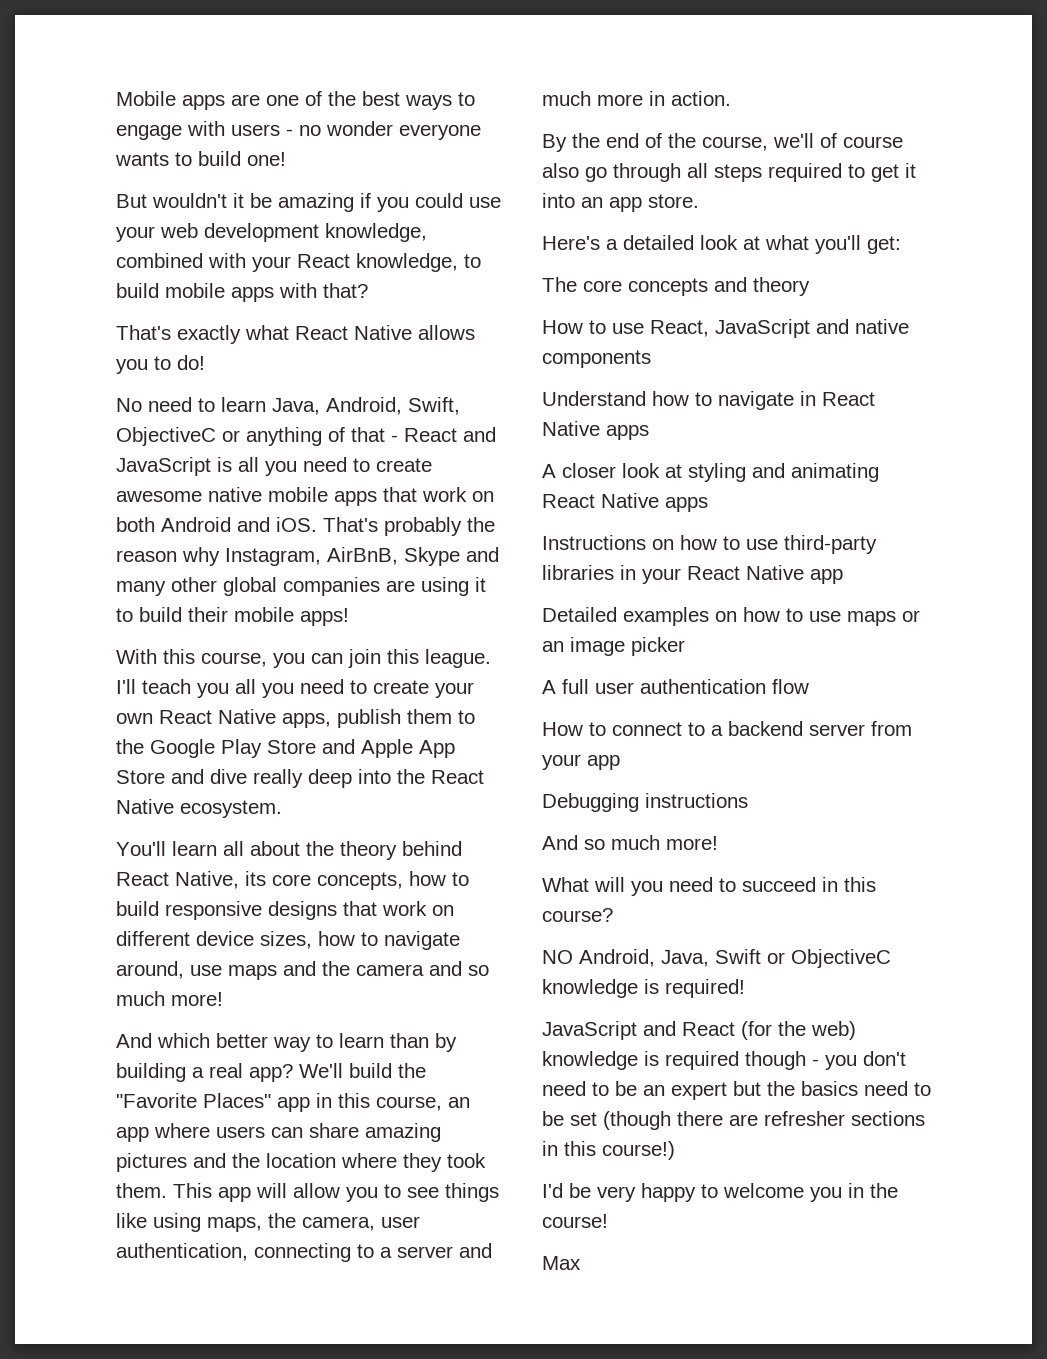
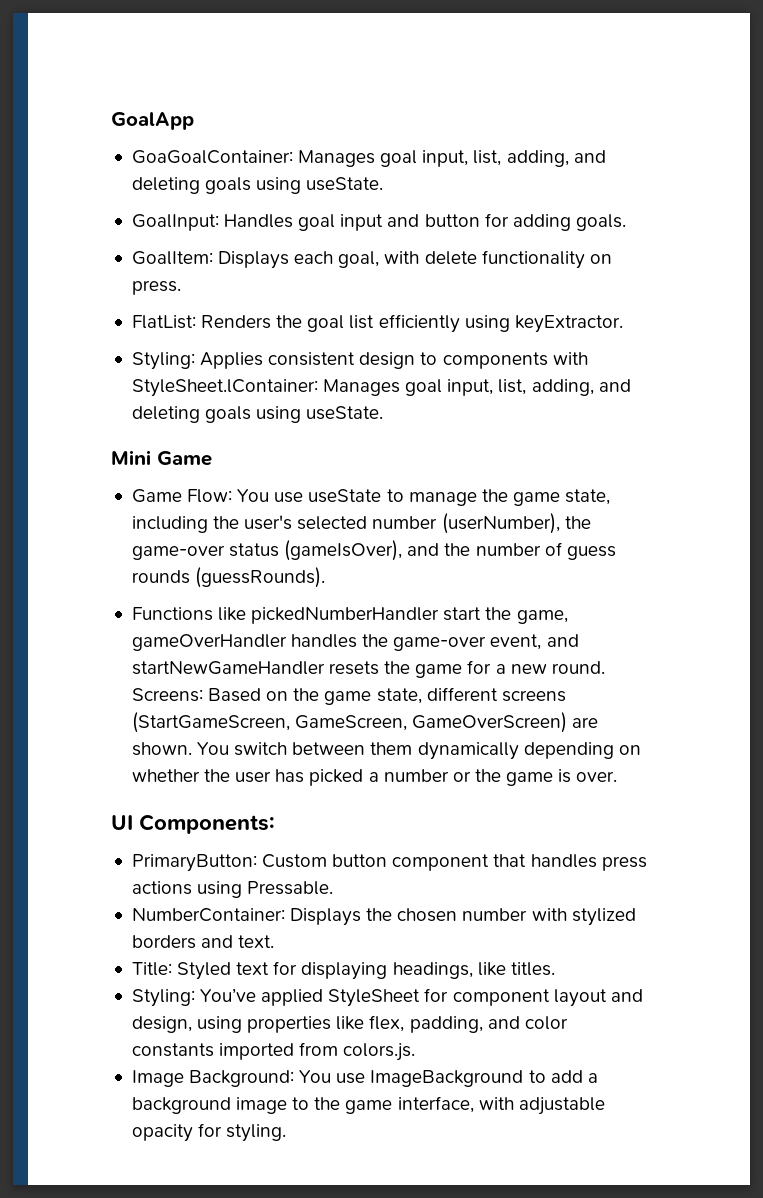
[116,91,475,110] [116,121,481,140] [115,151,286,166] [116,193,501,212] [116,223,427,242] [116,253,481,272] [116,283,368,302] [116,325,475,344] [116,355,205,374] [116,397,460,415] [116,427,496,446] [116,457,432,476] [116,487,494,506] [116,517,495,536] [116,547,499,566] [116,577,486,596] [116,607,349,626] [116,649,491,668] [116,679,474,698] [116,709,475,728] [116,739,455,758] [116,769,484,788] [116,799,282,818] [116,841,462,860] [116,871,469,890] [116,901,454,920] [116,931,460,950] [116,961,489,980] [116,991,223,1006] [116,1033,457,1052] [116,1063,426,1082] [116,1093,470,1112] [116,1123,441,1142] [116,1153,486,1172] [116,1183,499,1202] [116,1213,420,1232] [116,1243,492,1262] [542,91,731,106] [542,133,903,152] [542,163,916,182] [542,193,699,212] [542,235,901,254] [542,277,810,296] [542,319,909,338] [542,350,651,368] [542,391,875,410] [542,421,649,440] [542,463,879,482] [542,493,708,512] [542,535,877,554] [542,565,843,584] [542,607,920,626] [542,637,685,656] [542,679,809,694] [542,721,912,736] [542,754,620,770] [542,793,748,812] [542,835,718,850] [542,877,876,896] [542,908,613,922] [542,949,891,968] [542,979,745,998] [542,1021,856,1040] [542,1051,906,1070] [542,1081,931,1100] [542,1111,925,1130] [542,1141,675,1160] [542,1183,898,1202] [542,1214,608,1228] [542,1256,581,1270] Mobile apps are one of the best ways to engage with users - no wonder everyone wants to build one! // But wouldn't it be amazing if you could use your web development knowledge, combined with your React knowledge, to build mobile apps with that? // That's exactly what React Native allows you to do! // No need to learn Java, Android, Swift, ObjectiveC or anything of that - React and JavaScript is all you need to create awesome native mobile apps that work on both Android and iOS. That's probably the reason why Instagram, AirBnB, Skype and many other global companies are using it to build their mobile apps! // With this course, you can join this league. I'll teach you all you need to create your own React Native apps, publish them to the Google Play Store and Apple App Store and dive really deep into the React Native ecosystem. // You'll learn all about the theory behind React Native, its core concepts, how to build responsive designs that work on different device sizes, how to navigate around, use maps and the camera and so much more! // And which better way to learn than by building a real app? We'll build the "Favorite Places" app in this course, an app where users can share amazing pictures and the location where they took them. This app will allow you to see things like using maps, the camera, user authentication, connecting to a server and much more in action. // By the end of the course, we'll of course also go through all steps required to get it into an app store. // Here's a detailed look at what you'll get: // The core concepts and theory // How to use React, JavaScript and native components // Understand how to navigate in React Native apps // A closer look at styling and animating React Native apps // Instructions on how to use third-party libraries in your React Native app // Detailed examples on how to use maps or an image picker // A full user authentication flow // How to connect to a backend server from your app // Debugging instructions // And so much more! // What will you need to succeed in this course? // NO Android, Java, Swift or ObjectiveC knowledge is required! // JavaScript and React (for the web) knowledge is required though - you don't need to be an expert but the basics need to be set (though there are refresher sections in this course!) // I'd be very happy to welcome you in the course! // Max -> [111,112,194,130] [131,150,606,167] [131,177,384,194] [131,213,626,231] [131,250,612,269] [131,280,181,295] [131,314,623,333] [131,352,588,370] [131,379,631,397] [131,406,384,423] [111,450,212,466] [131,489,611,506] [131,513,591,534] [131,540,616,561] [131,567,326,588] [131,607,568,624] [131,634,579,651] [131,660,605,678] [131,687,566,705] [131,712,599,733] [131,742,641,760] [131,769,618,786] [111,814,275,834] [131,854,647,872] [131,881,334,898] [131,908,636,926] [131,935,275,949] [131,961,555,980] [131,988,643,1007] [131,1015,568,1033] [131,1042,416,1061] [131,1070,598,1087] [131,1096,605,1115] [131,1123,287,1142] GoalApp // GoaGoalContainer: Manages goal input, list, adding, and deleting goals using useState. // GoalInput: Handles goal input and button for adding goals. // GoalItem: Displays each goal, with delete functionality on press. // FlatList: Renders the goal list efficiently using keyExtractor. // Styling: Applies consistent design to components with StyleSheet.lContainer: Manages goal input, list, adding, and deleting goals using useState. // Mini Game // Game Flow: You use useState to manage the game state, including the user's selected number (userNumber), the game-over status (gameIsOver), and the number of guess rounds (guessRounds). // Functions like pickedNumberHandler start the game, gameOverHandler handles the game-over event, and startNewGameHandler resets the game for a new round. Screens: Based on the game state, different screens (StartGameScreen, GameScreen, GameOverScreen) are shown. You switch between them dynamically depending on whether the user has picked a number or the game is over. // UI Components: // PrimaryButton: Custom button component that handles press actions using Pressable. // NumberContainer: Displays the chosen number with stylized borders and text. // Title: Styled text for displaying headings, like titles. // Styling: You’ve applied StyleSheet for component layout and design, using properties like flex, padding, and color constants imported from colors.js. // Image Background: You use ImageBackground to add a background image to the game interface, with adjustable opacity for styling.

